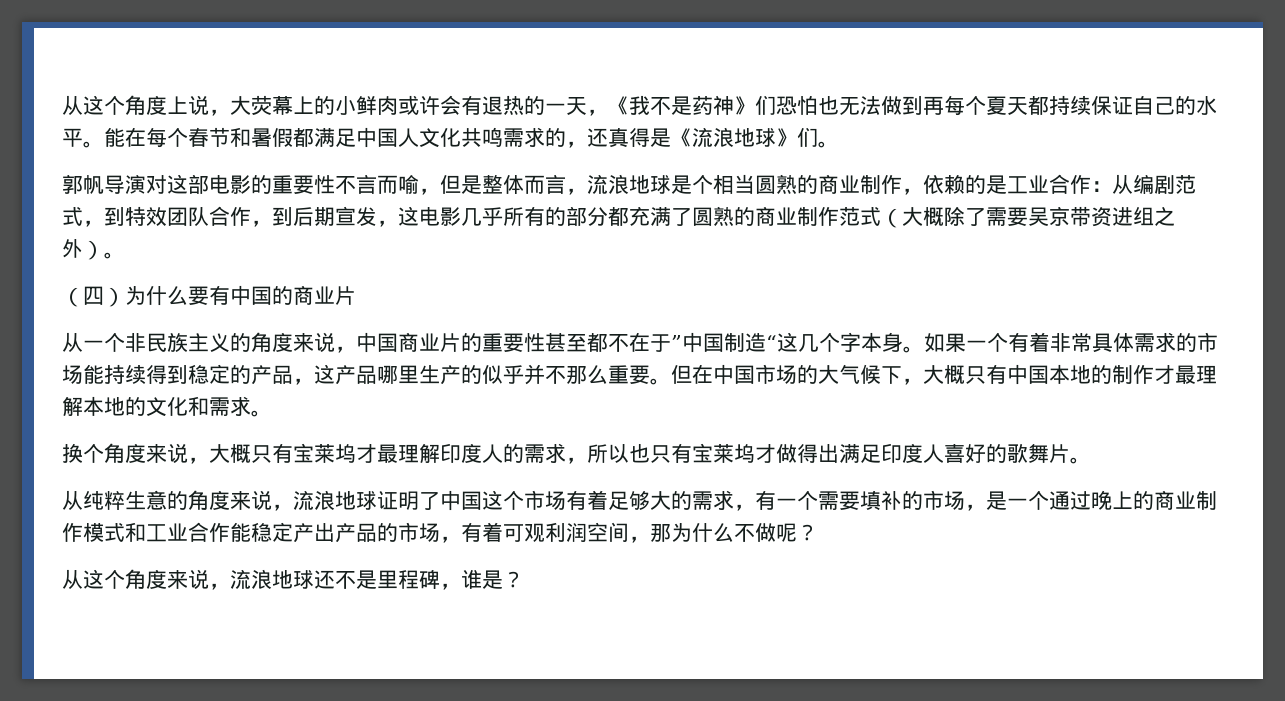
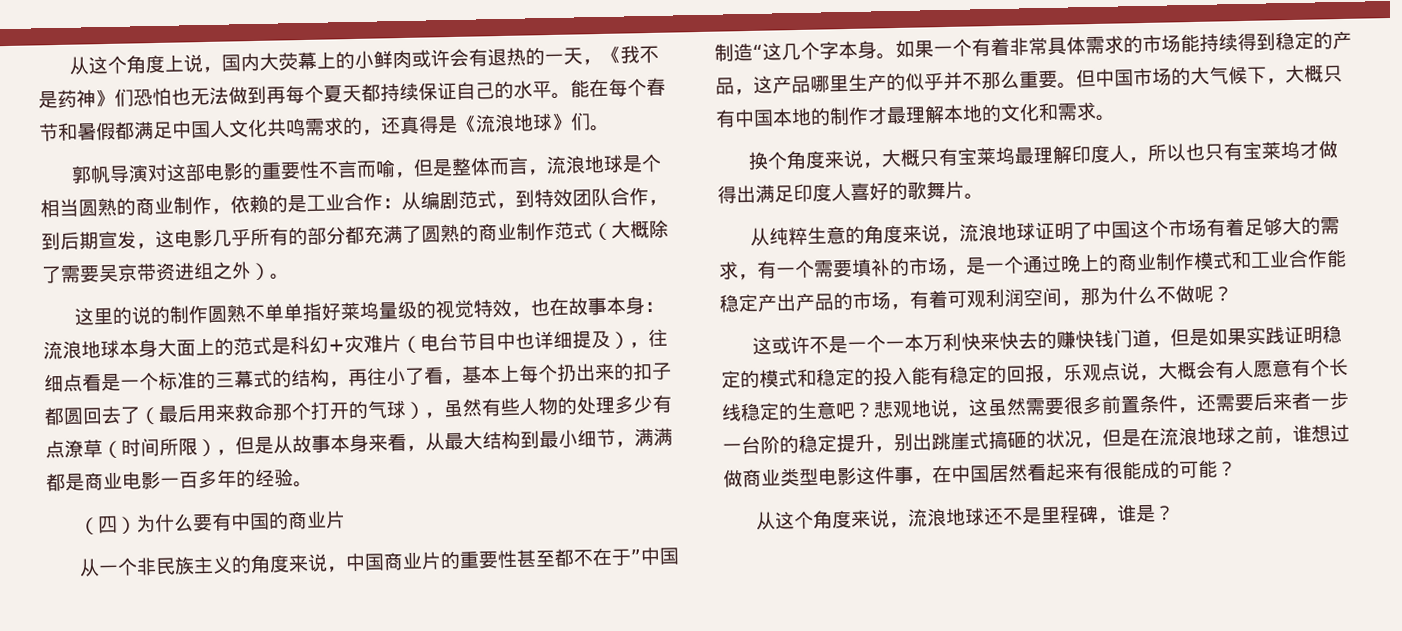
(230, 112) none -> [220,52,260,72] 国内
(125, 255) none -> [73,296,664,326] [43,328,668,360] [44,362,672,393] [44,394,672,426] [45,427,673,459] [46,468,313,492] // 这里的说的制作圆熟不单单指好莱坞量级的视觉特效，也在故事本身：流浪地球本身大面上的范式是科幻+灾难片（电台节目中也详细提及），往细点看是一个标准的三幕式的结构，再往小了看，基本上每个扔出来的扣子都圆回去了（最后用来救命那个打开的气球），虽然有些人物的处理多少有点潦草（时间所限），但是从故事本身来看，从最大结构到最小细节，满满都是商业电影一百多年的经验。
[692,364,713,384] 在 -> (1096, 78) none
[356,444,377,463] 才 -> (1016, 156) none
[503,443,566,463] 的需求 -> (1129, 154) none
(818, 532) none -> [751,325,1342,355] [721,357,1349,389] [721,390,1350,422] [722,423,1350,455] [723,459,1237,488] // 这或许不是一个一本万利快来快去的赚快钱门道，但是如果实践证明稳定的模式和稳定的投入能有稳定的回报，乐观点说，大概会有人愿意有个长线稳定的生意吧？悲观地说，这虽然需要很多前置条件，还需要后来者一步一台阶的稳定提升，别出跳崖式搞砸的状况，但是在流浪地球之前，谁想过做商业类型电影这件事，在中国居然看起来有很能成的可能？

